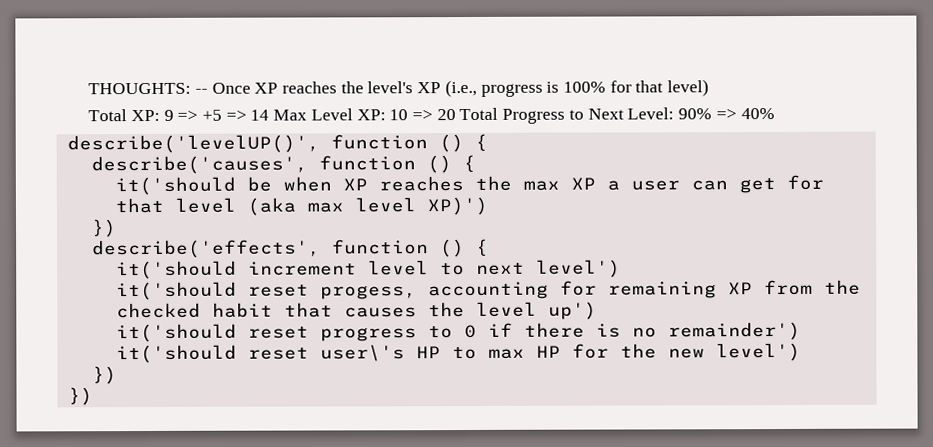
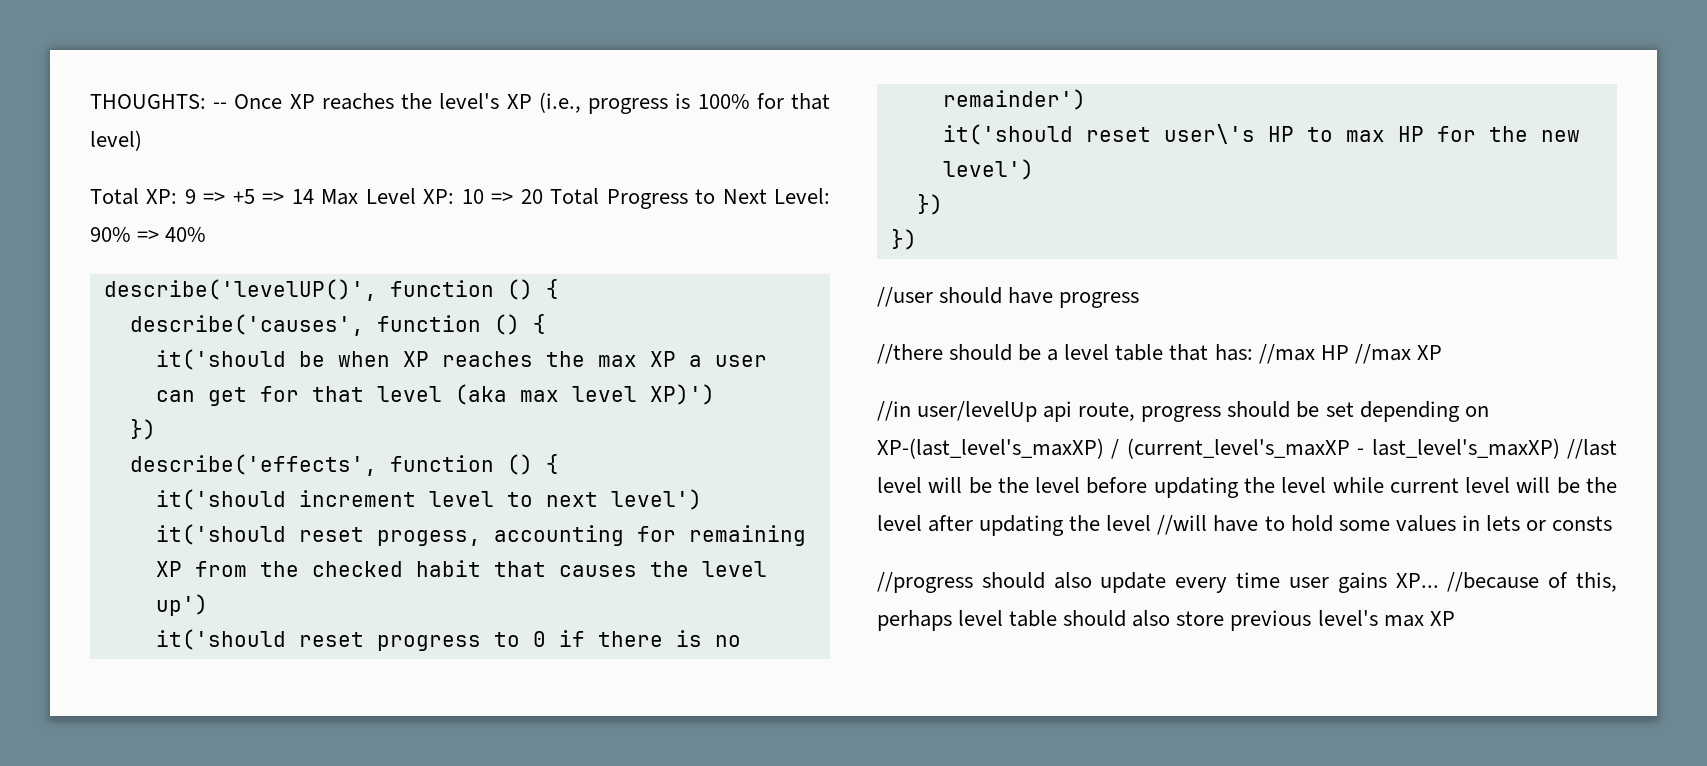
(93, 396) none -> [877,287,1140,308] [877,344,1442,364] [877,401,1489,422] [877,438,1617,459] [877,477,1617,498] [877,515,1613,536] [877,572,1617,593] [877,610,1455,631] // //user should have progress // //there should be a level table that has: //max HP //max XP // //in user/levelUp api route, progress should be set depending on XP-(last_level's_maxXP) / (current_level's_maxXP - last_level's_maxXP) //last level will be the level before updating the level while current level will be the level after updating the level //will have to hold some values in lets or consts // //progress should also update every time user gains XP... //because of this, perhaps level table should also store previous level's max XP

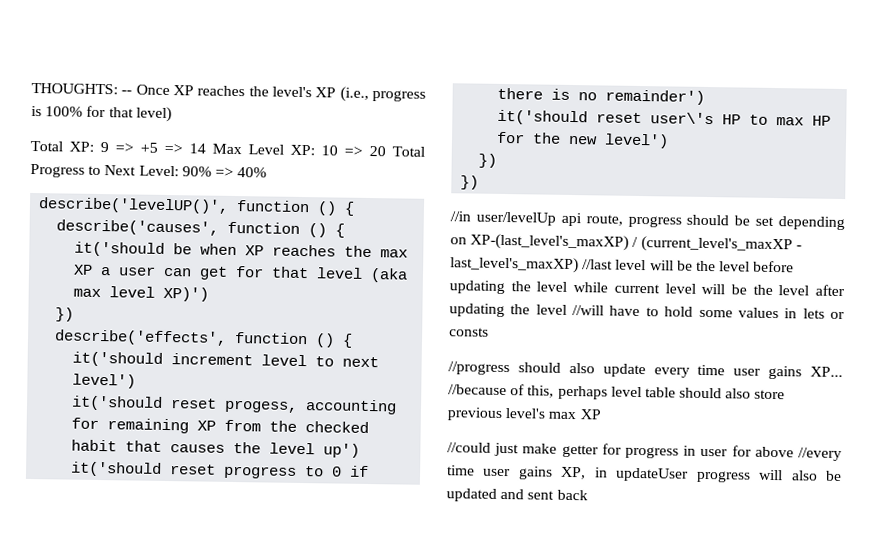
[877,287,1140,308] [877,344,1442,364] // //user should have progress // //there should be a level table that has: //max HP //max XP -> (480, 182) none
(1455, 618) none -> [447,442,842,462] [447,465,842,483] [446,488,588,502] // //could just make getter for progress in user for above //every time user gains XP, in updateUser progress will also be updated and sent back

